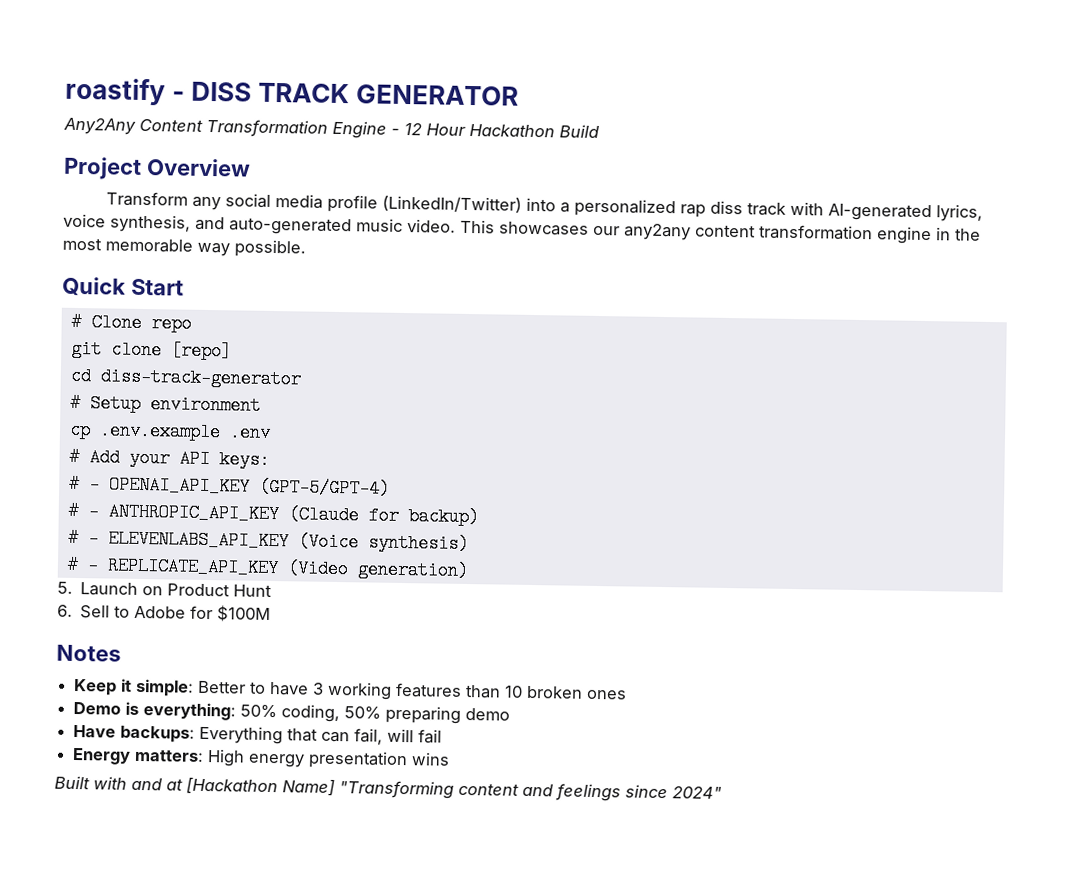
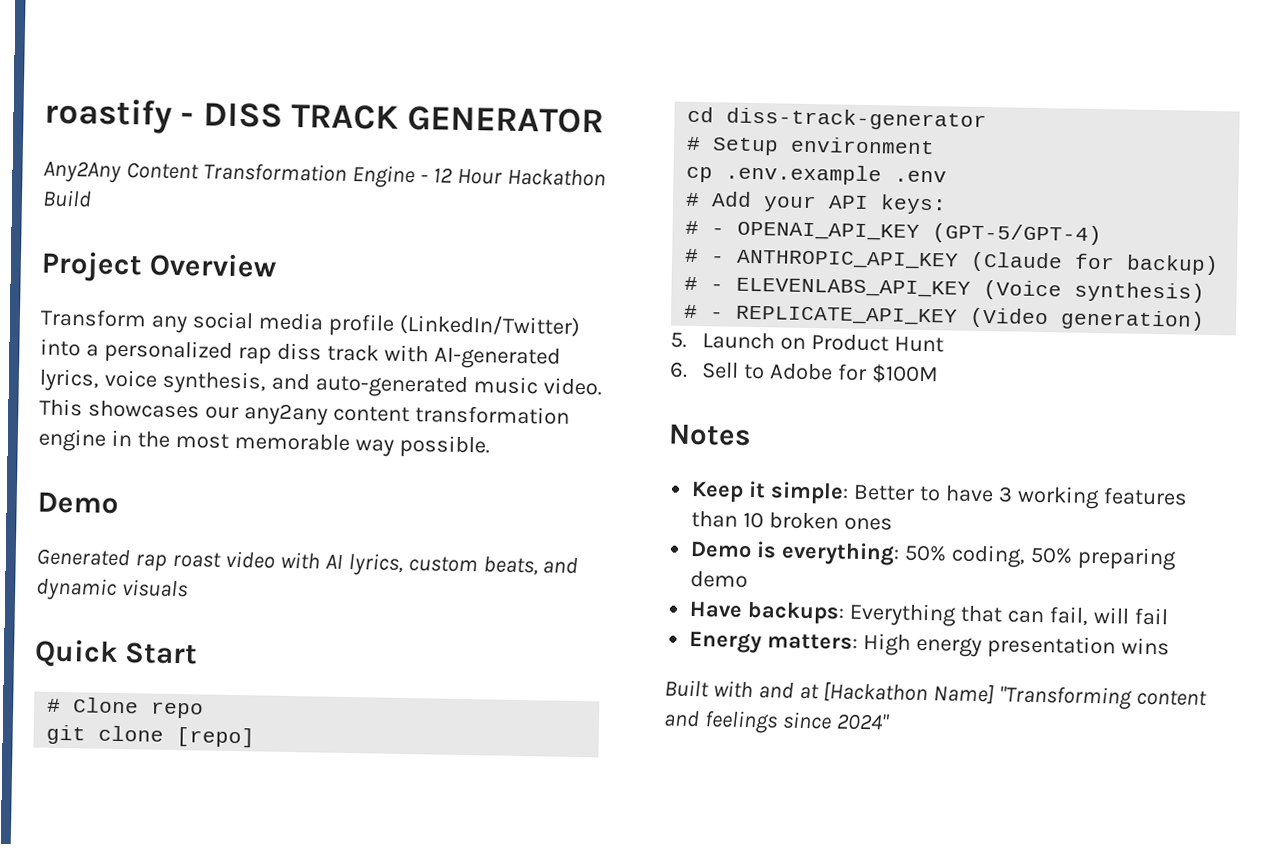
(306, 248) none -> [37,491,119,514] [36,548,579,576] [36,577,188,601] // Demo // Generated rap roast video with AI lyrics, custom beats, and dynamic visuals

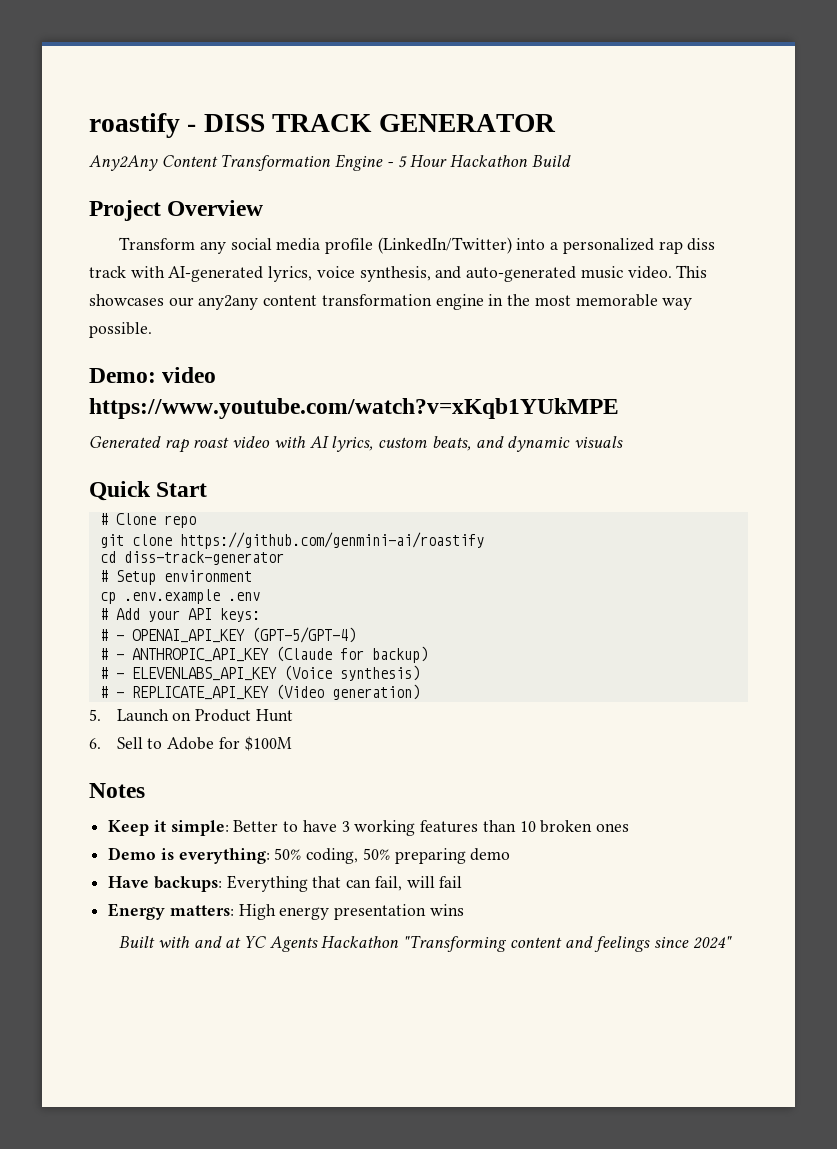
[432,167,453,183] 12 -> [397,156,407,168] 5
[37,491,119,514] Demo -> [89,367,217,383] [89,398,619,419] Demo: video https://www.youtube.com/watch?v=xKqb1YUkMPE
[176,727,256,748] [repo] -> [179,532,484,549] https://github.com/genmini-ai/roastify
[822,681,994,705] [Hackathon Name] -> [243,936,400,952] YC Agents Hackathon

